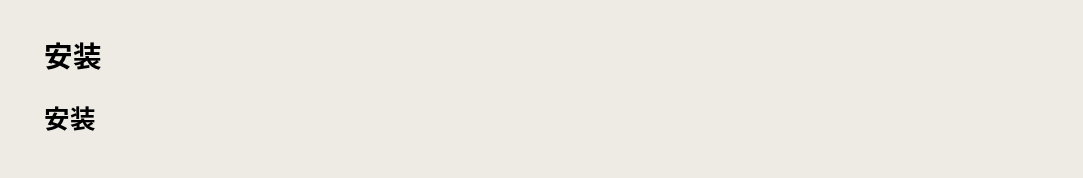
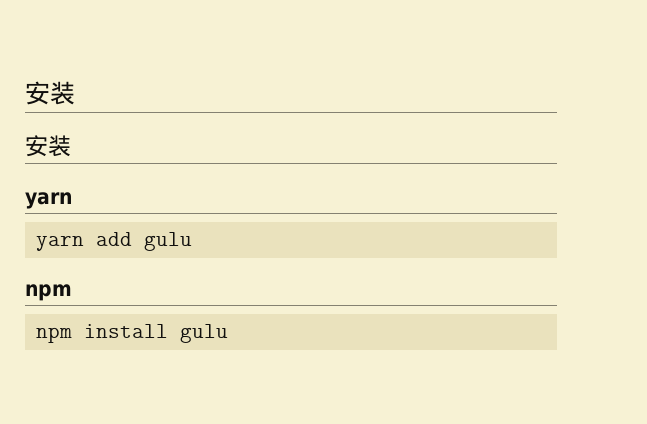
(96, 118) none -> [25,192,72,209] [35,232,192,251] [25,284,72,301] [35,324,228,343] // yarn // yarn add gulu // npm // npm install gulu

